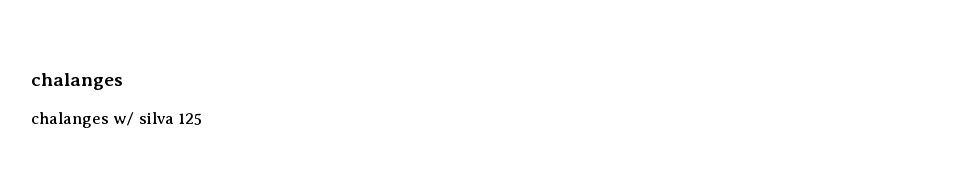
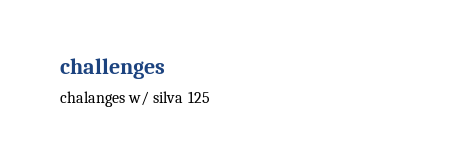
[31,73,123,90] chalanges -> [60,58,165,79] challenges

